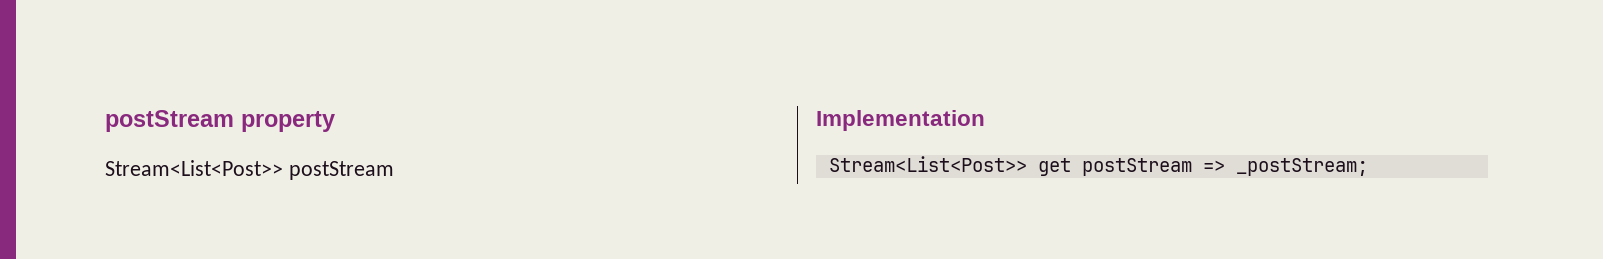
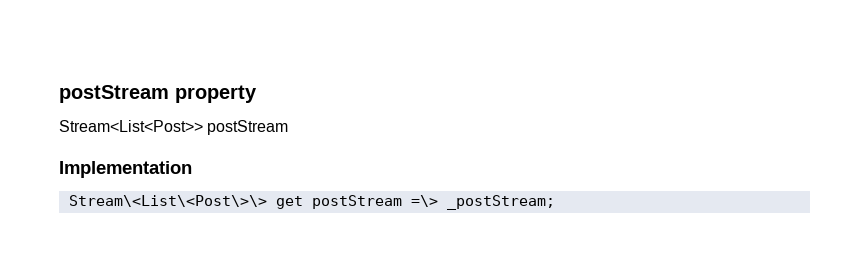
[828,156,1027,172] Stream<List<Post>> -> [68,195,267,207] Stream\<List\<Post\>\>
[1202,160,1225,172] => -> [410,195,438,207] =\>

